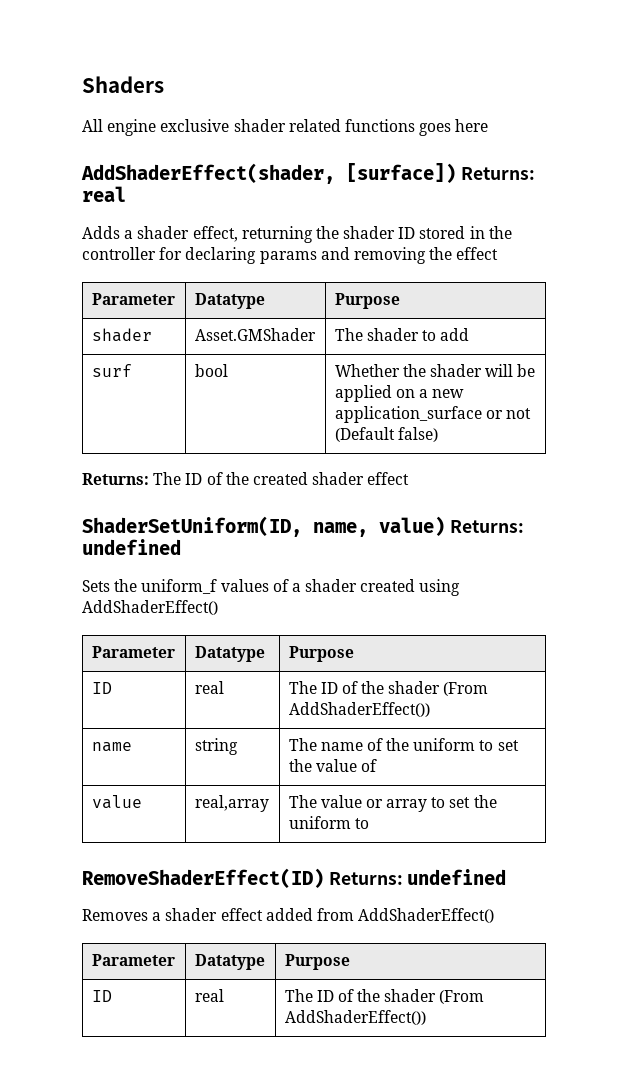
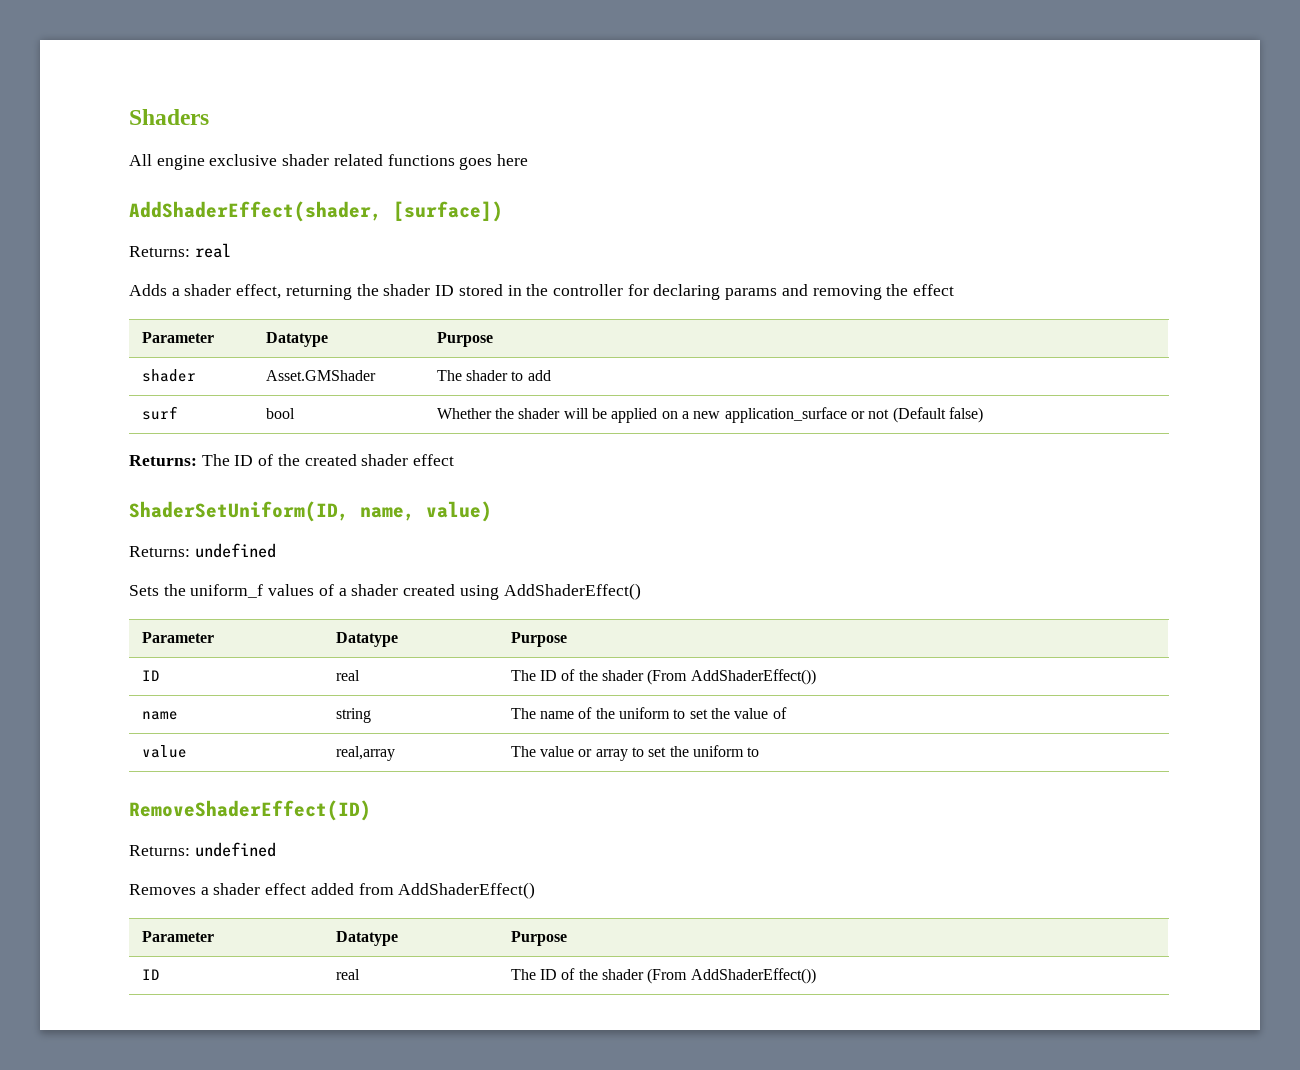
(456, 173) none -> (503, 211) //
(445, 526) none -> (492, 511) //
(324, 878) none -> (371, 810) //

